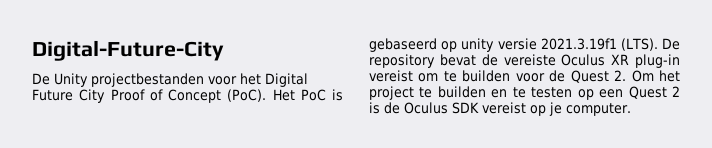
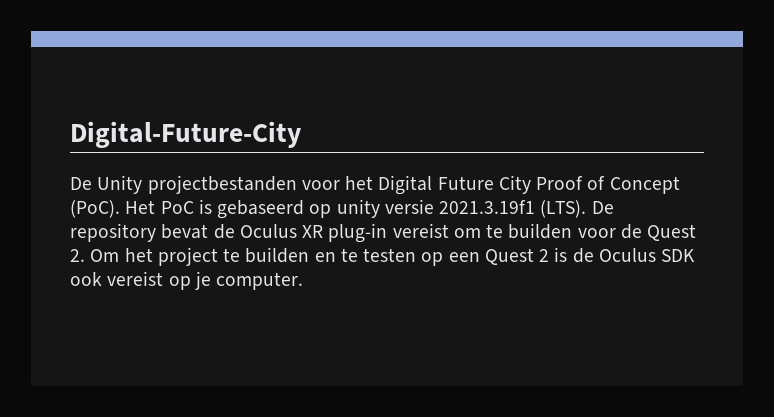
[503,54,556,66] vereiste -> (235, 231) none
(479, 108) none -> [70,272,102,286] ook

